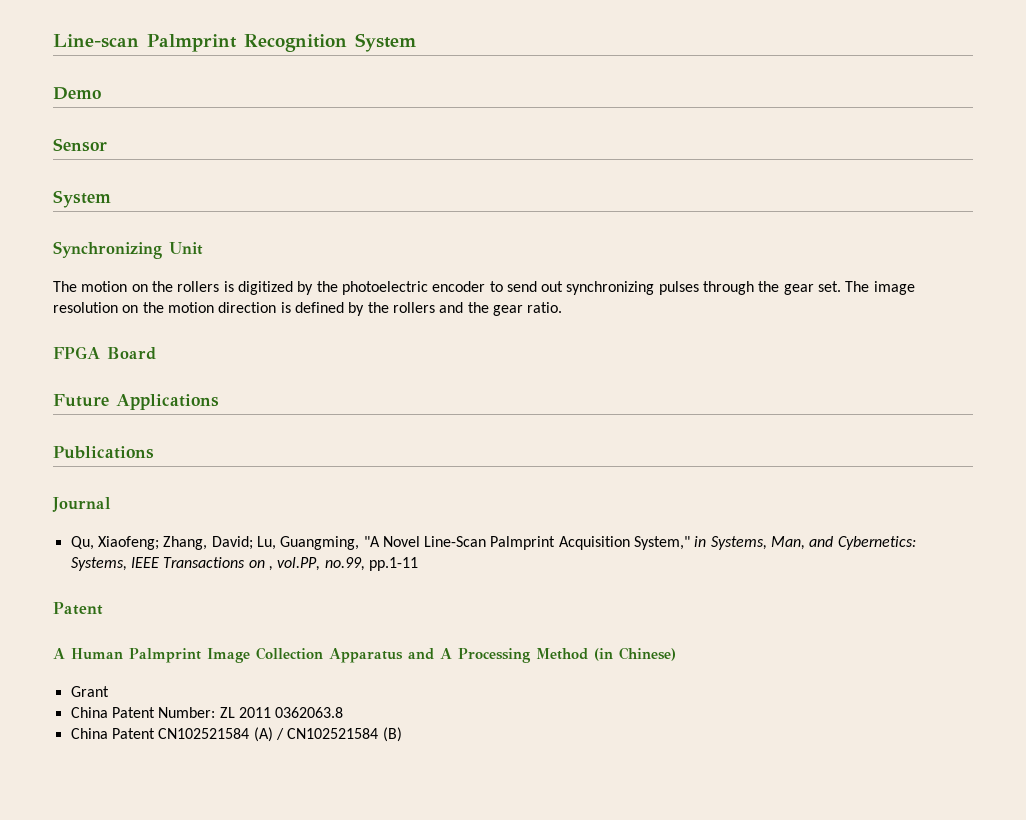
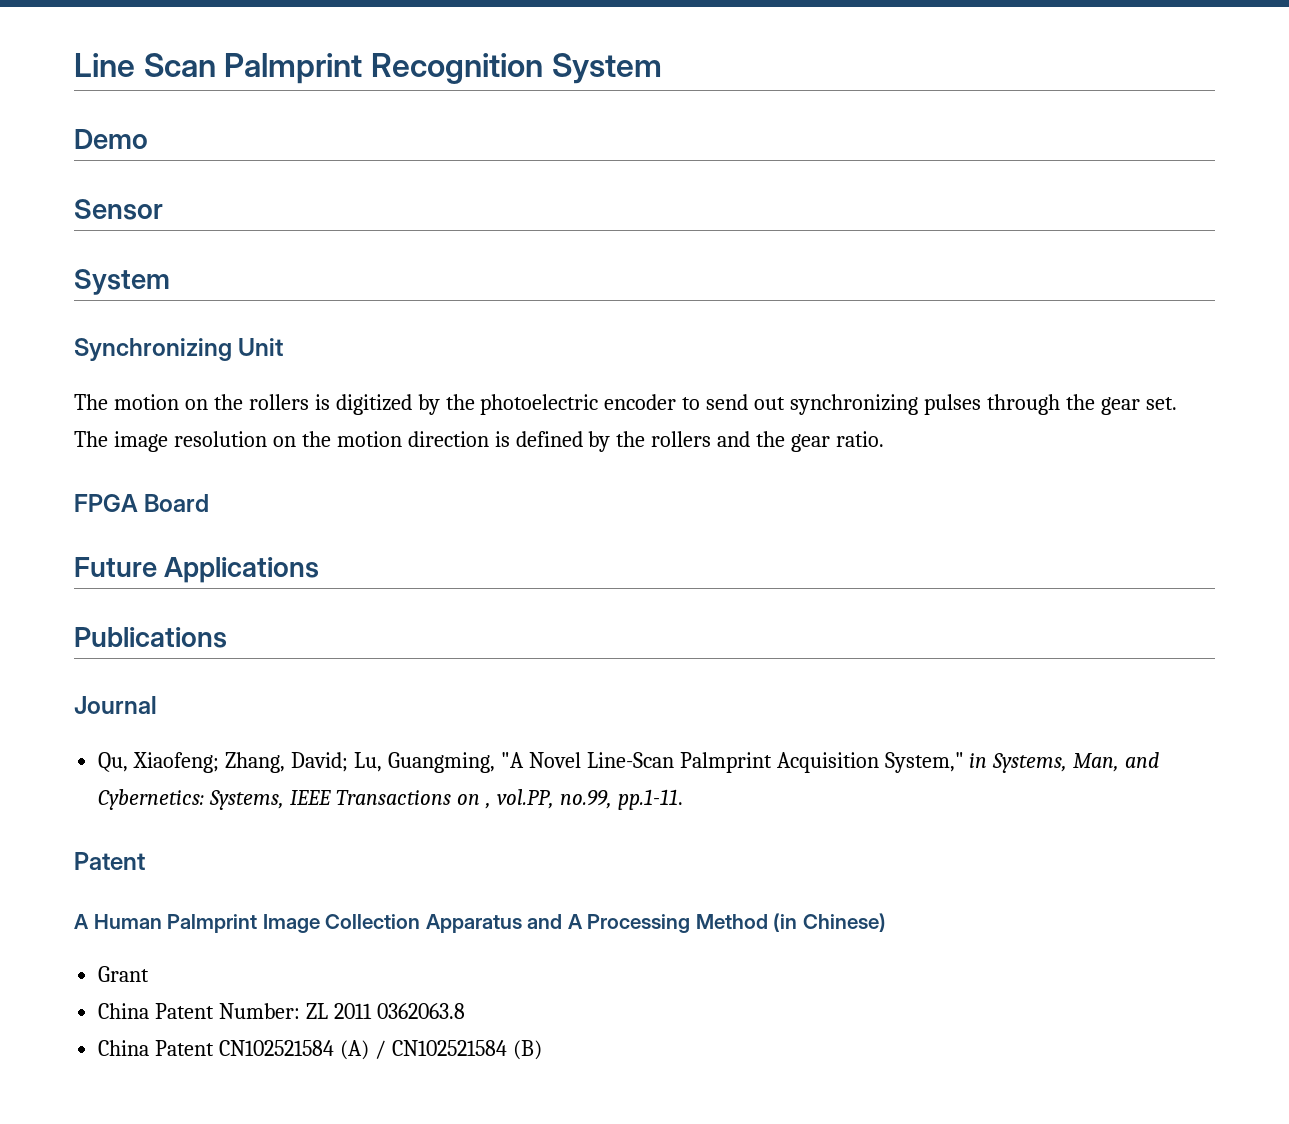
[53,34,139,48] Line-scan -> [74,53,216,77] Line Scan
[368,557,418,571] pp.1-11 -> [617,789,683,810] pp.1-11.

